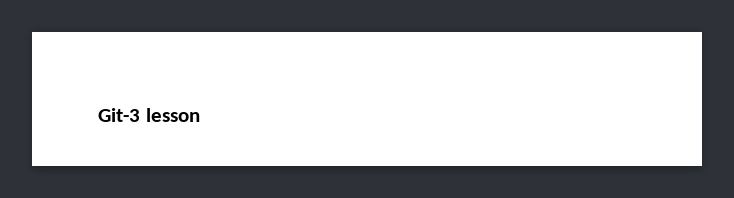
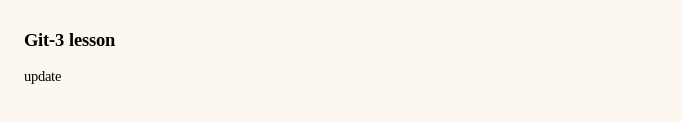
(200, 115) none -> [24,71,61,84] // update

